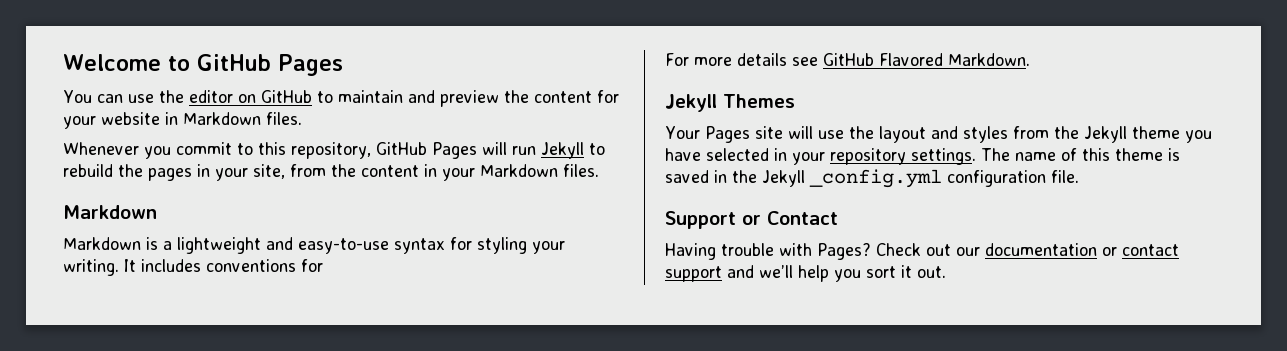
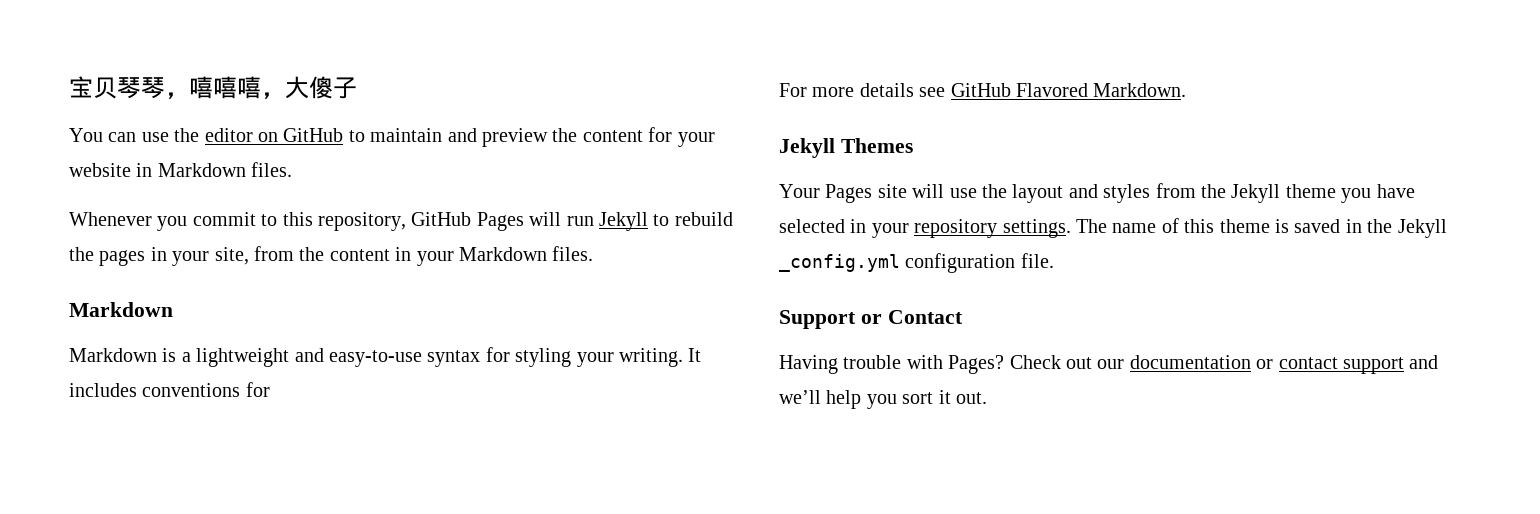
[63,54,343,76] Welcome to GitHub Pages -> [69,76,357,99] 宝贝琴琴，嘻嘻嘻，大傻子

